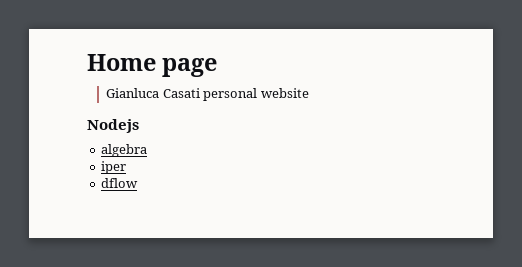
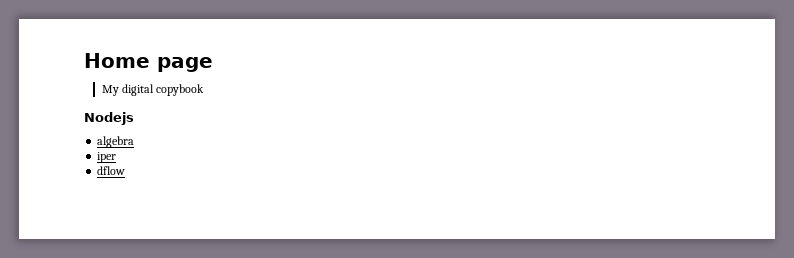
[106,88,309,101] Gianluca Casati personal website -> [101,84,205,96] My digital copybook

